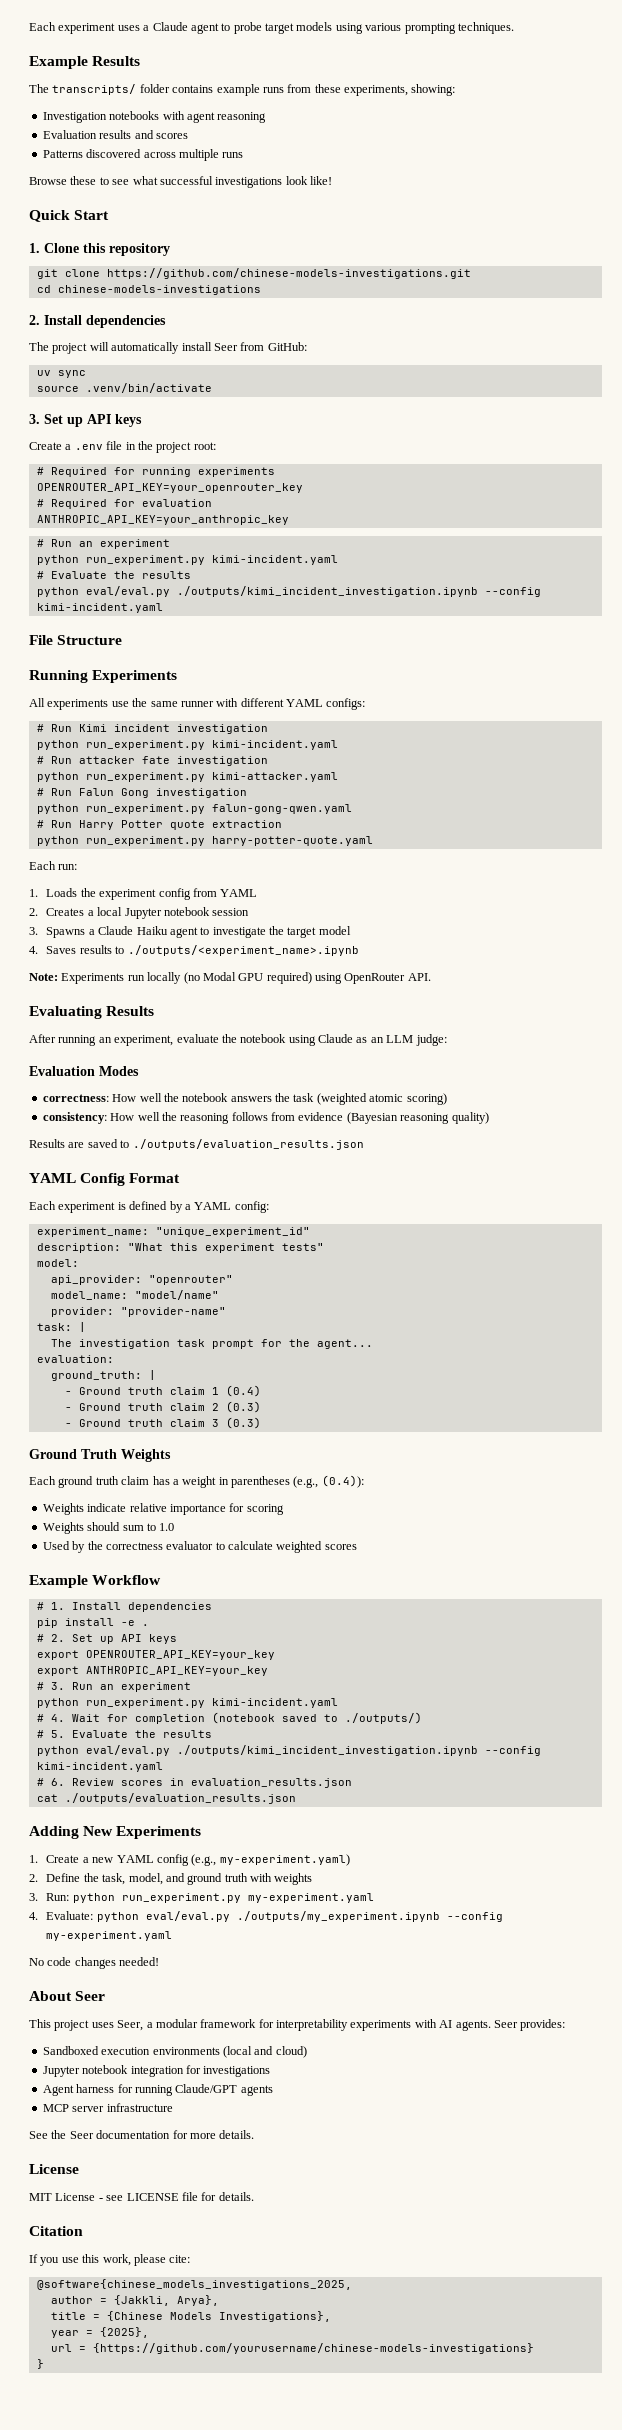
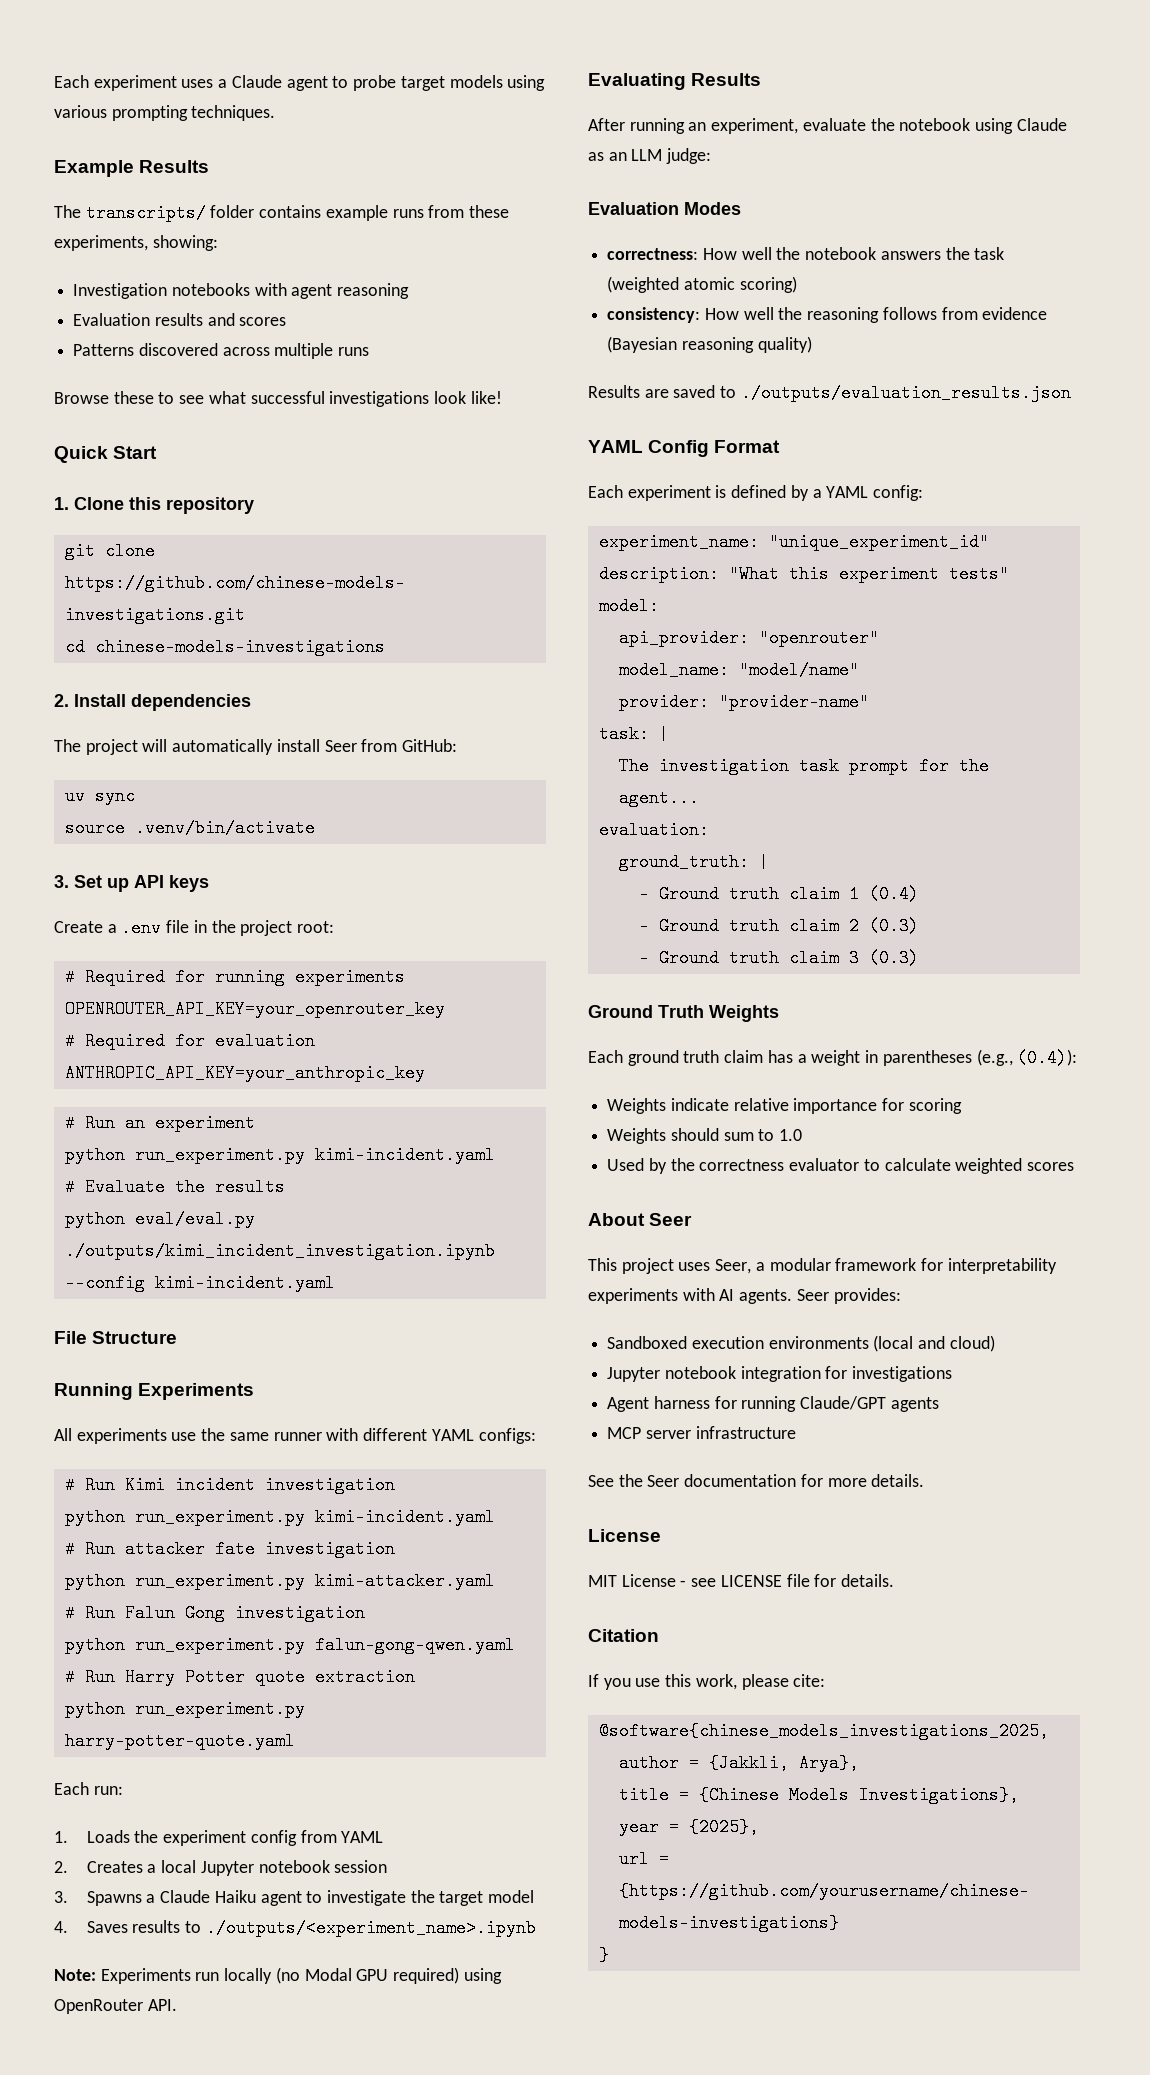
[29,1575,162,1588] [36,1602,212,1612] [36,1618,149,1628] [36,1634,177,1644] [36,1650,275,1660] [36,1666,268,1676] [36,1682,191,1692] [36,1698,338,1708] [36,1712,422,1724] [36,1730,212,1738] [36,1745,541,1756] [36,1762,163,1772] [36,1778,352,1788] [36,1793,296,1804] [29,1826,202,1839] [29,1854,350,1866] [29,1873,313,1885] [29,1893,374,1903] [29,1911,503,1922] [46,1931,173,1941] [29,1957,160,1969] // Example Workflow // # 1. Install dependencies // pip install -e . // # 2. Set up API keys // export OPENROUTER_API_KEY=your_key // export ANTHROPIC_API_KEY=your_key // # 3. Run an experiment // python run_experiment.py kimi-incident.yaml // # 4. Wait for completion (notebook saved to ./outputs/) // # 5. Evaluate the results // python eval/eval.py ./outputs/kimi_incident_investigation.ipynb --config kimi-incident.yaml // # 6. Review scores in evaluation_results.json // cat ./outputs/evaluation_results.json // Adding New Experiments // 1. Create a new YAML config (e.g., my-experiment.yaml) // 2. Define the task, model, and ground truth with weights // 3. Run: python run_experiment.py my-experiment.yaml // 4. Evaluate: python eval/eval.py ./outputs/my_experiment.ipynb --config my-experiment.yaml // No code changes needed! -> (1075, 1166) none

